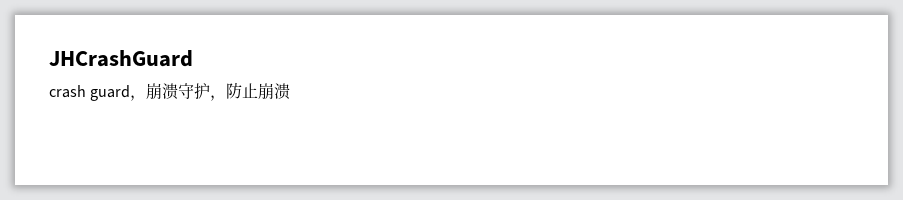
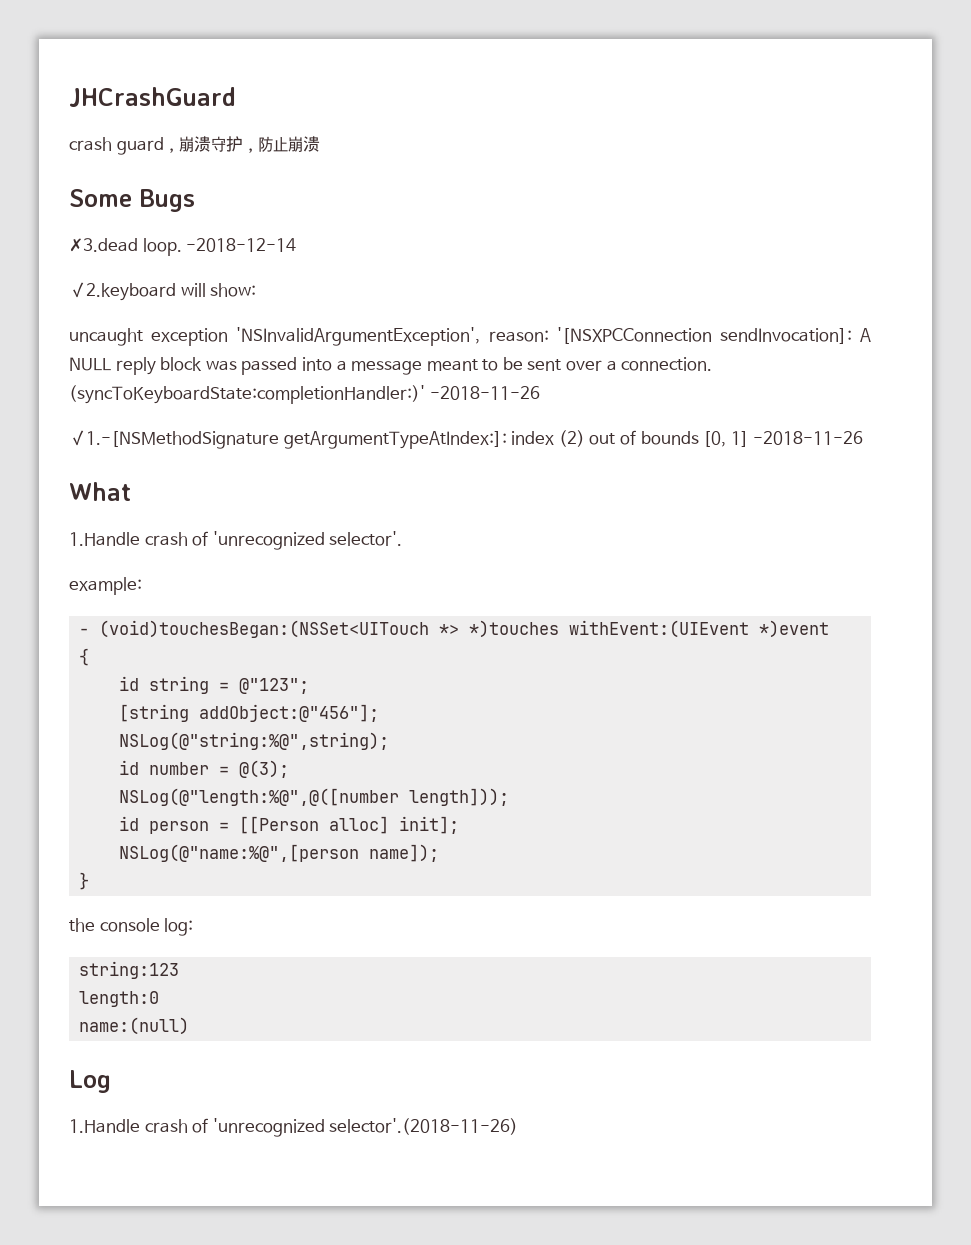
(291, 91) none -> [69,189,195,212] [69,238,297,256] [69,282,257,301] [69,327,871,346] [69,357,713,375] [69,385,540,404] [69,430,864,449] [69,482,131,501] [69,531,403,550] [69,577,142,595] [79,620,830,638] [79,648,90,666] [119,676,310,694] [119,704,380,722] [119,732,390,750] [119,760,290,778] [119,788,510,806] [119,816,460,834] [119,844,440,862] [79,872,90,890] [69,918,194,936] [79,961,180,979] [79,991,160,1007] [79,1017,190,1035] [69,1070,111,1093] [69,1118,519,1137] // Some Bugs // ✗3.dead loop. -2018-12-14 // ✓2.keyboard will show: // uncaught exception 'NSInvalidArgumentException', reason: '[NSXPCConnection sendInvocation]: A NULL reply block was passed into a message meant to be sent over a connection. (syncToKeyboardState:completionHandler:)' -2018-11-26 // ✓1.-[NSMethodSignature getArgumentTypeAtIndex:]: index (2) out of bounds [0, 1] -2018-11-26 // What // 1.Handle crash of 'unrecognized selector'. // example: // - (void)touchesBegan:(NSSet<UITouch *> *)touches withEvent:(UIEvent *)event // { // id string = @"123"; // [string addObject:@"456"]; // NSLog(@"string:%@",string); // id number = @(3); // NSLog(@"length:%@",@([number length])); // id person = [[Person alloc] init]; // NSLog(@"name:%@",[person name]); // } // the console log: // string:123 // length:0 // name:(null) // Log // 1.Handle crash of 'unrecognized selector'.(2018-11-26)

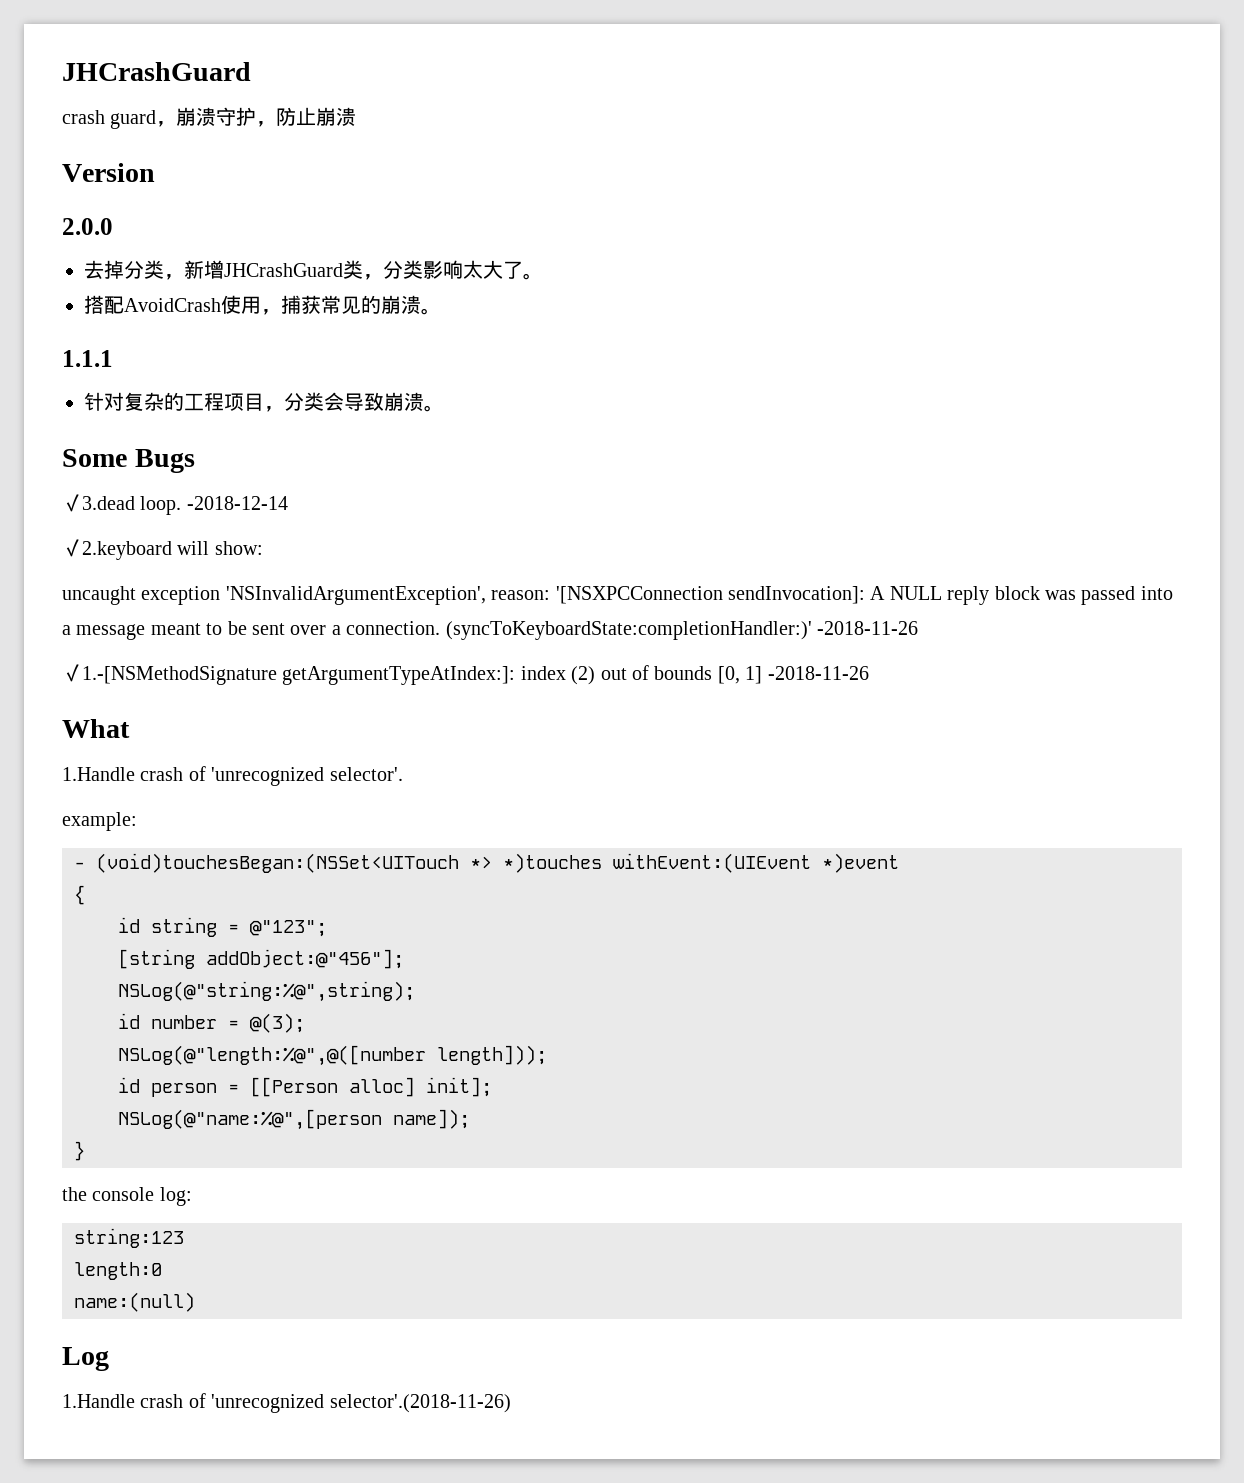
(320, 144) none -> [62,163,155,182] [62,218,113,235] [84,260,543,280] [84,295,441,315] [62,350,113,367] [84,392,444,412] // Version // 2.0.0 // 去掉分类，新增JHCrashGuard类，分类影响太大了。 // 搭配AvoidCrash使用，捕获常见的崩溃。 // 1.1.1 // 针对复杂的工程项目，分类会导致崩溃。
[69,238,138,252] ✗3.dead -> [62,494,135,512] ✓3.dead

